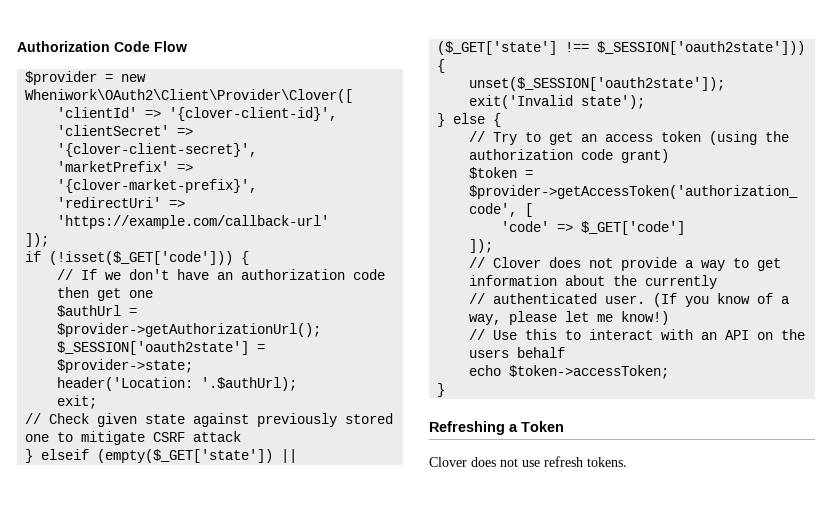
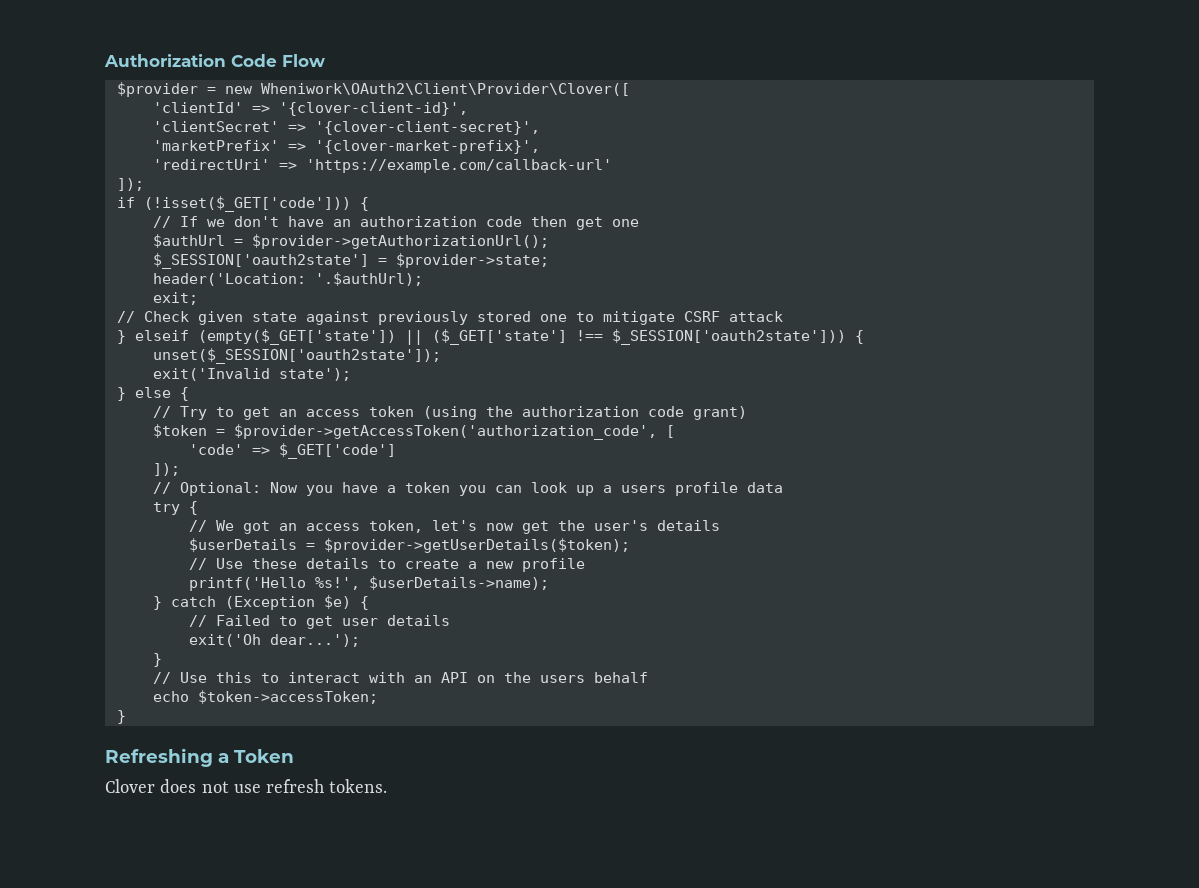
[493,257,782,271] [469,275,718,289] [469,293,790,307] [469,311,670,325] Clover does not provide a way to get information about the currently // // authenticated user. (If you know of a way, please let me know!) -> [179,482,783,496] [152,501,198,515] [188,520,720,534] [188,538,630,553] [188,558,585,572] [188,576,549,591] [152,595,369,610] [188,615,450,629] [188,634,360,647] [152,653,162,667] Optional: Now you have a token you can look up a users profile data // try { // // We got an access token, let's now get the user's details // $userDetails = $provider->getUserDetails($token); // // Use these details to create a new profile // printf('Hello %s!', $userDetails->name); // } catch (Exception $e) { // // Failed to get user details // exit('Oh dear...'); // }

